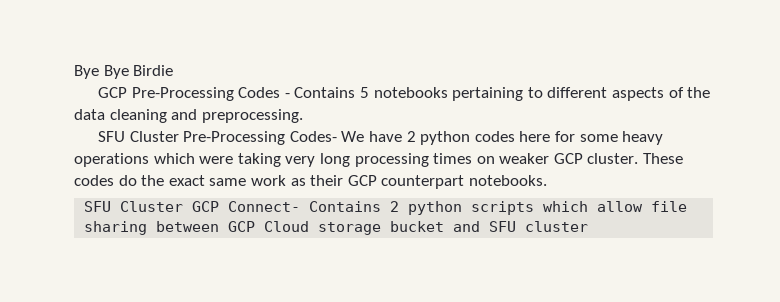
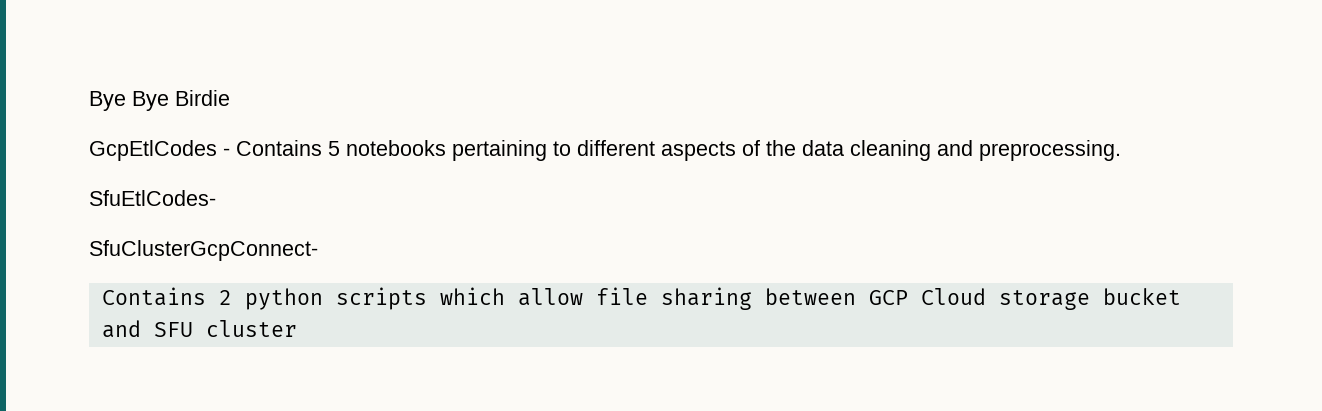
[98,87,281,101] GCP Pre-Processing Codes -> [89,140,217,161] GcpEtlCodes
[98,131,664,145] [74,153,684,167] [74,175,547,189] [84,201,301,212] SFU Cluster Pre-Processing Codes- We have 2 python codes here for some heavy operations which were taking very long processing times on weaker GCP cluster. These codes do the exact same work as their GCP counterpart notebooks. // SFU Cluster GCP Connect- -> [89,190,216,206] [89,240,318,261] SfuEtlCodes- // SfuClusterGcpConnect- //

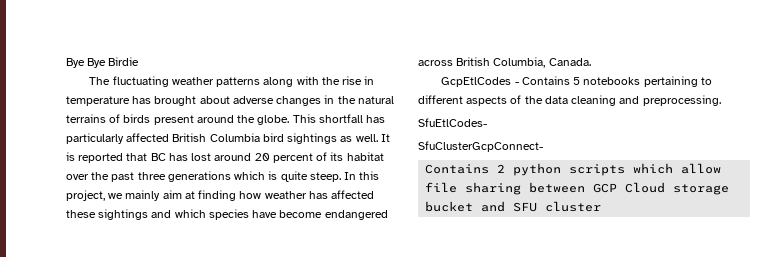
(230, 98) none -> [89,76,375,87] [66,95,394,106] [66,114,386,125] [66,133,390,144] [66,152,384,163] [66,171,380,182] [66,190,375,201] [66,209,388,220] [418,57,591,68] // The fluctuating weather patterns along with the rise in temperature has brought about adverse changes in the natural terrains of birds present around the globe. This shortfall has particularly affected British Columbia bird sightings as well. It is reported that BC has lost around 20 percent of its habitat over the past three generations which is quite steep. In this project, we mainly aim at finding how weather has affected these sightings and which species have become endangered across British Columbia, Canada.

